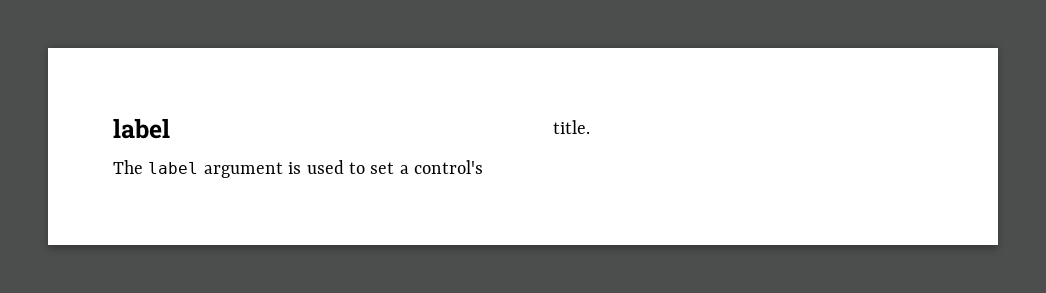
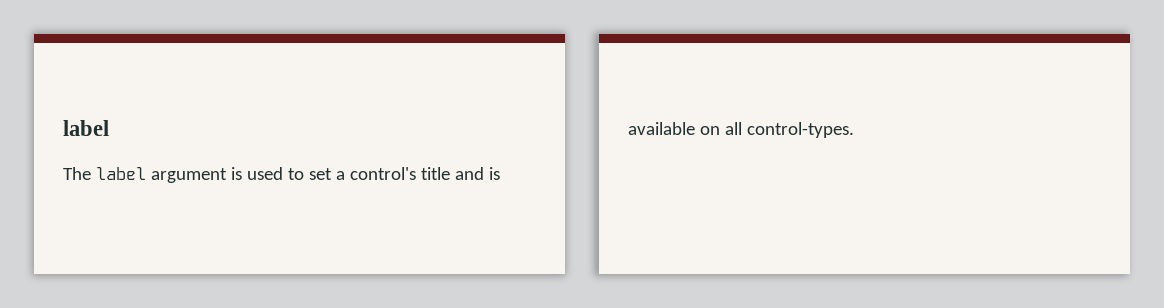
[553,120,590,134] title. -> [420,167,500,180] [628,122,854,138] title and is available on all control-types.

